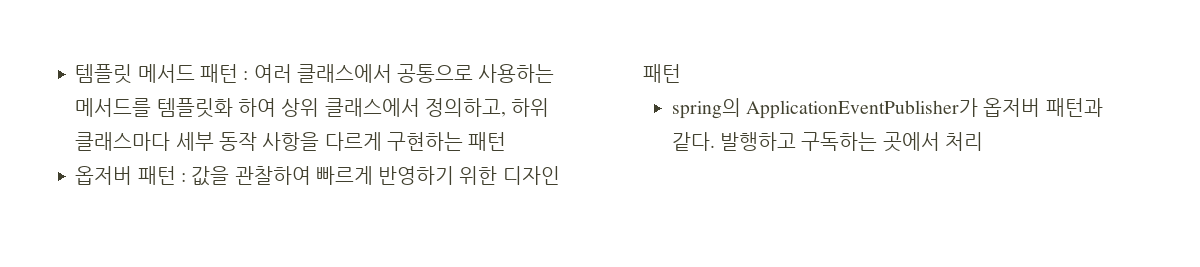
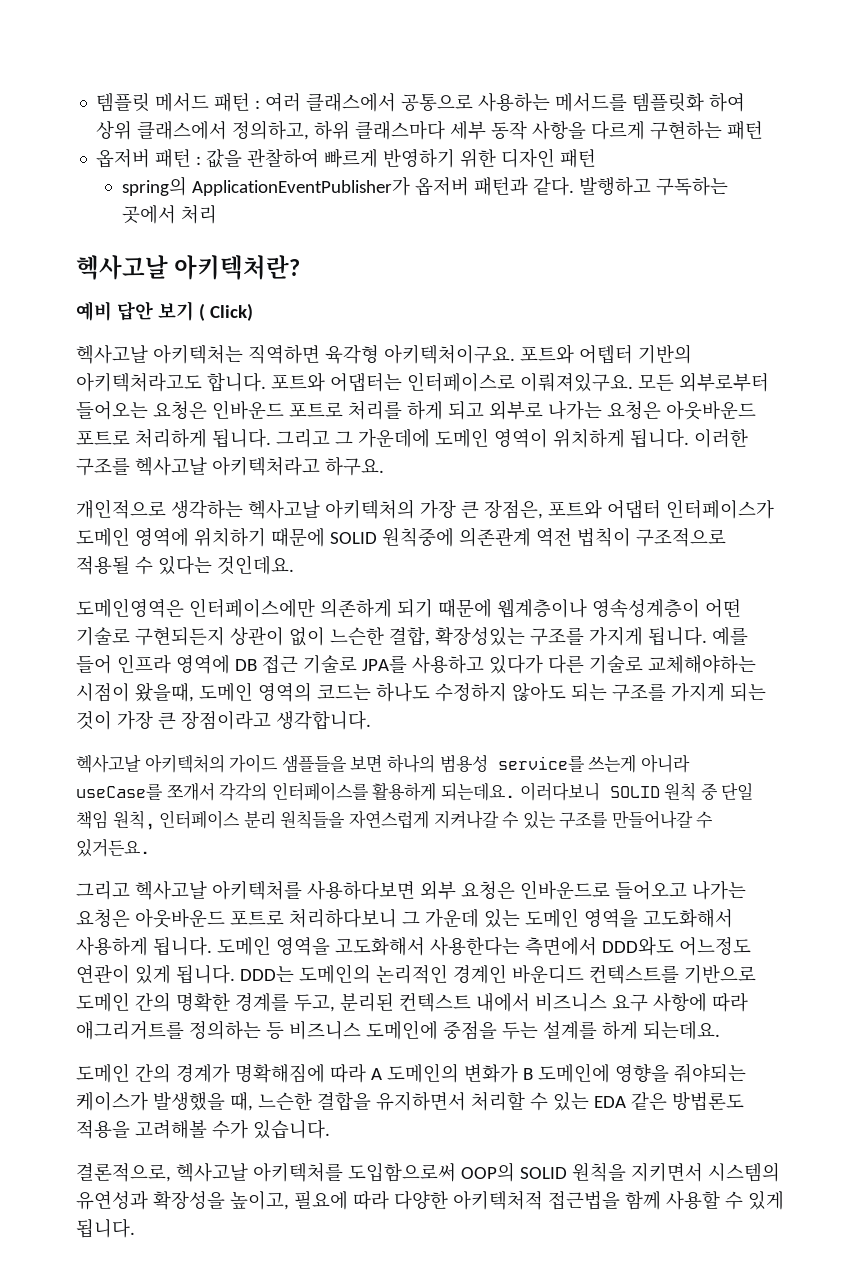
(983, 141) none -> [76,255,301,280] [76,301,253,321] [76,344,692,364] [76,372,769,392] [76,400,756,420] [76,428,748,448] [76,456,384,476] [76,499,774,519] [76,527,726,547] [76,555,294,575] [76,598,741,618] [76,626,748,646] [76,654,756,674] [76,682,766,702] [76,710,371,730] [76,754,690,773] [76,782,754,801] [76,810,714,830] [76,839,150,857] [76,880,746,900] [76,908,733,928] [76,936,751,956] [76,964,756,984] [76,992,748,1012] [76,1020,720,1040] [76,1063,746,1083] [76,1091,744,1111] [76,1119,330,1139] [76,1162,780,1182] [76,1190,784,1210] [76,1218,135,1238] // 헥사고날 아키텍처란? // 예비 답안 보기 ( Click) // 헥사고날 아키텍처는 직역하면 육각형 아키텍처이구요. 포트와 어텝터 기반의 아키텍처라고도 합니다. 포트와 어댑터는 인터페이스로 이뤄져있구요. 모든 외부로부터 들어오는 요청은 인바운드 포트로 처리를 하게 되고 외부로 나가는 요청은 아웃바운드 포트로 처리하게 됩니다. 그리고 그 가운데에 도메인 영역이 위치하게 됩니다. 이러한 구조를 헥사고날 아키텍처라고 하구요. // 개인적으로 생각하는 헥사고날 아키텍처의 가장 큰 장점은, 포트와 어댑터 인터페이스가 도메인 영역에 위치하기 때문에 SOLID 원칙중에 의존관계 역전 법칙이 구조적으로 적용될 수 있다는 것인데요. // 도메인영역은 인터페이스에만 의존하게 되기 때문에 웹계층이나 영속성계층이 어떤 기술로 구현되든지 상관이 없이 느슨한 결합, 확장성있는 구조를 가지게 됩니다. 예를 들어 인프라 영역에 DB 접근 기술로 JPA를 사용하고 있다가 다른 기술로 교체해야하는 시점이 왔을때, 도메인 영역의 코드는 하나도 수정하지 않아도 되는 구조를 가지게 되는 것이 가장 큰 장점이라고 생각합니다. // 헥사고날 아키텍처의 가이드 샘플들을 보면 하나의 범용성 service를 쓰는게 아니라 useCase를 쪼개서 각각의 인터페이스를 활용하게 되는데요. 이러다보니 SOLID 원칙 중 단일 책임 원칙, 인터페이스 분리 원칙들을 자연스럽게 지켜나갈 수 있는 구조를 만들어나갈 수 있거든요. // 그리고 헥사고날 아키텍처를 사용하다보면 외부 요청은 인바운드로 들어오고 나가는 요청은 아웃바운드 포트로 처리하다보니 그 가운데 있는 도메인 영역을 고도화해서 사용하게 됩니다. 도메인 영역을 고도화해서 사용한다는 측면에서 DDD와도 어느정도 연관이 있게 됩니다. DDD는 도메인의 논리적인 경계인 바운디드 컨텍스트를 기반으로 도메인 간의 명확한 경계를 두고, 분리된 컨텍스트 내에서 비즈니스 요구 사항에 따라 애그리거트를 정의하는 등 비즈니스 도메인에 중점을 두는 설계를 하게 되는데요. // 도메인 간의 경계가 명확해짐에 따라 A 도메인의 변화가 B 도메인에 영향을 줘야되는 케이스가 발생했을 때, 느슨한 결합을 유지하면서 처리할 수 있는 EDA 같은 방법론도 적용을 고려해볼 수가 있습니다. // 결론적으로, 헥사고날 아키텍처를 도입함으로써 OOP의 SOLID 원칙을 지키면서 시스템의 유연성과 확장성을 높이고, 필요에 따라 다양한 아키텍처적 접근법을 함께 사용할 수 있게 됩니다.

